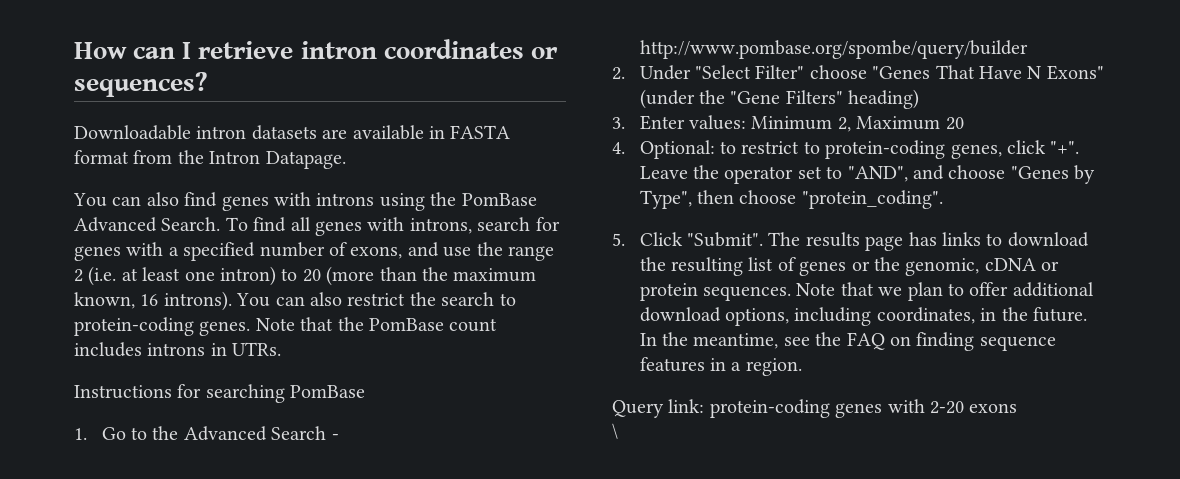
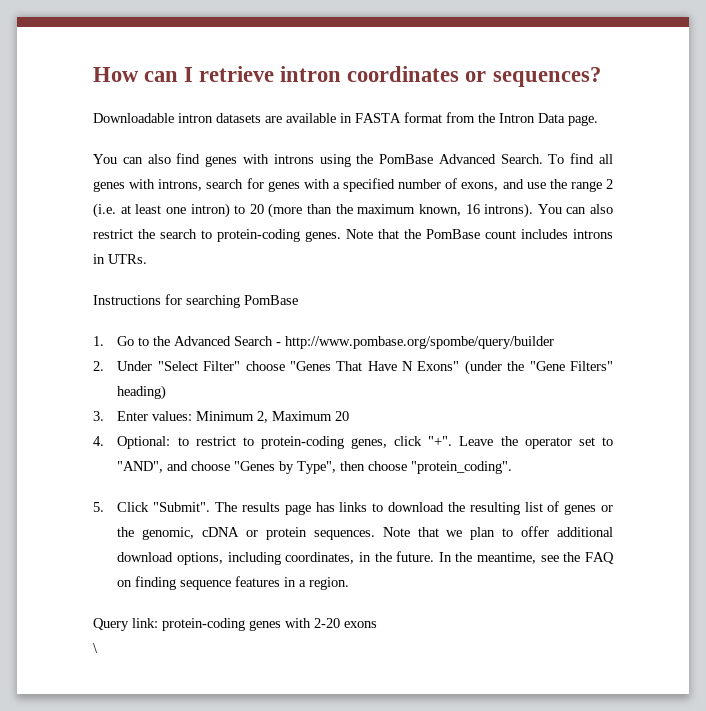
[265,151,346,169] Datapage. -> [538,113,598,126] Data page.

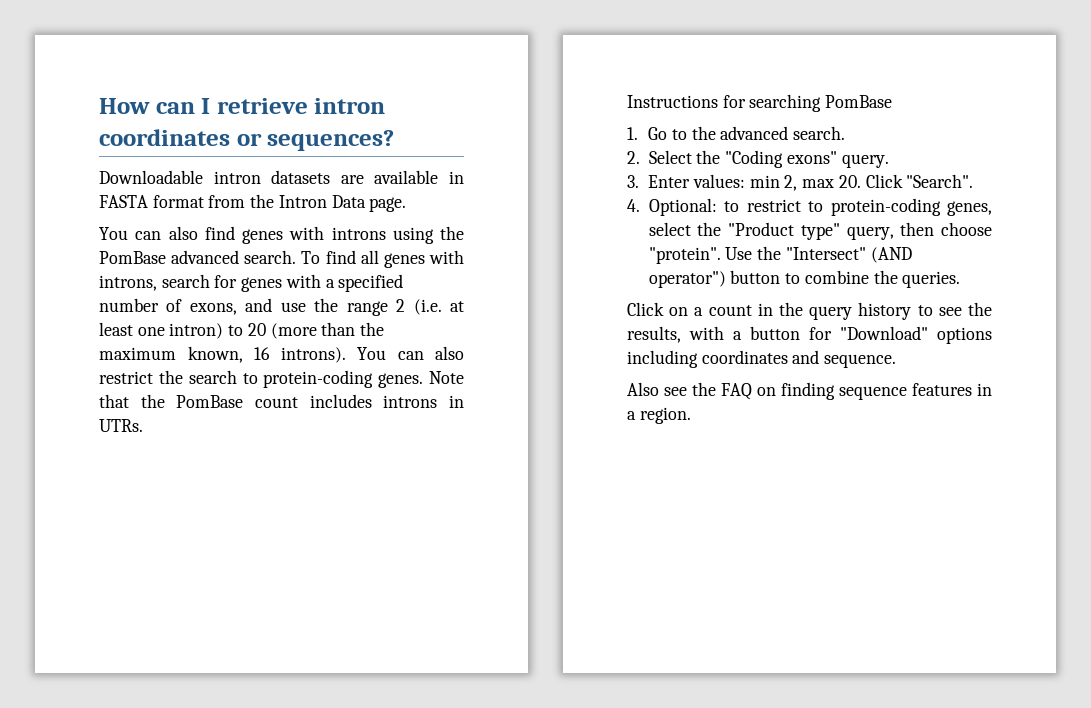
[438,154,543,164] Advanced Search. -> [171,250,297,264] advanced search.
[174,336,555,349] [93,360,613,375] [117,385,167,400] [93,411,350,423] Advanced Search - http://www.pombase.org/spombe/query/builder // 2. Under "Select Filter" choose "Genes That Have N Exons" (under the "Gene Filters" heading) // 3. Enter values: Minimum 2, Maximum 20 -> [720,126,846,140] [627,150,889,168] [627,174,974,191] advanced search. // 2. Select the "Coding exons" query. // 3. Enter values: min 2, max 20. Click "Search".
[394,436,613,449] [117,461,513,474] [93,501,613,515] [117,526,613,540] [117,551,537,565] click "+". Leave the operator set to "AND", and choose "Genes by Type", then choose "protein_coding". // 5. Click "Submit". The results page has links to download the resulting list of genes or the genomic, cDNA or protein sequences. Note that we plan to offer additional download options, including coordinates, in the future. In the meantime, -> [648,222,992,240] [648,246,912,264] [648,270,961,288] [627,302,992,320] [627,326,992,344] [627,350,897,368] [627,382,659,396] select the "Product type" query, then choose "protein". Use the "Intersect" (AND operator") button to combine the queries. // Click on a count in the query history to see the results, with a button for "Download" options including coordinates and sequence. // Also
[93,618,377,631] [93,643,98,653] // Query link: protein-coding genes with 2-20 exons // \ -> (691, 415) none

